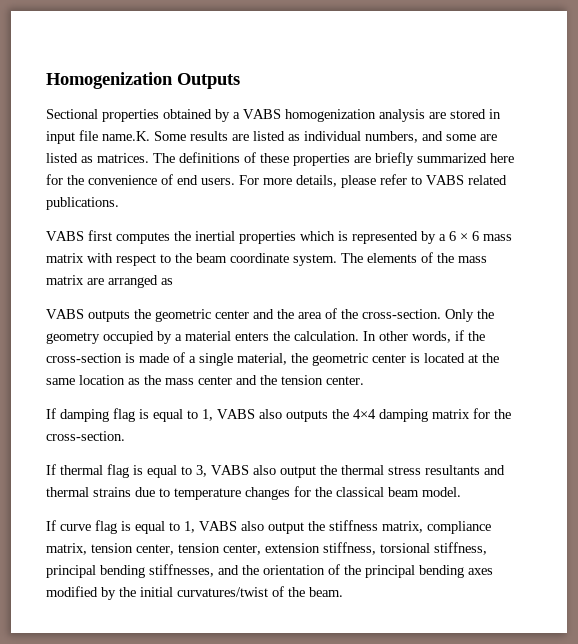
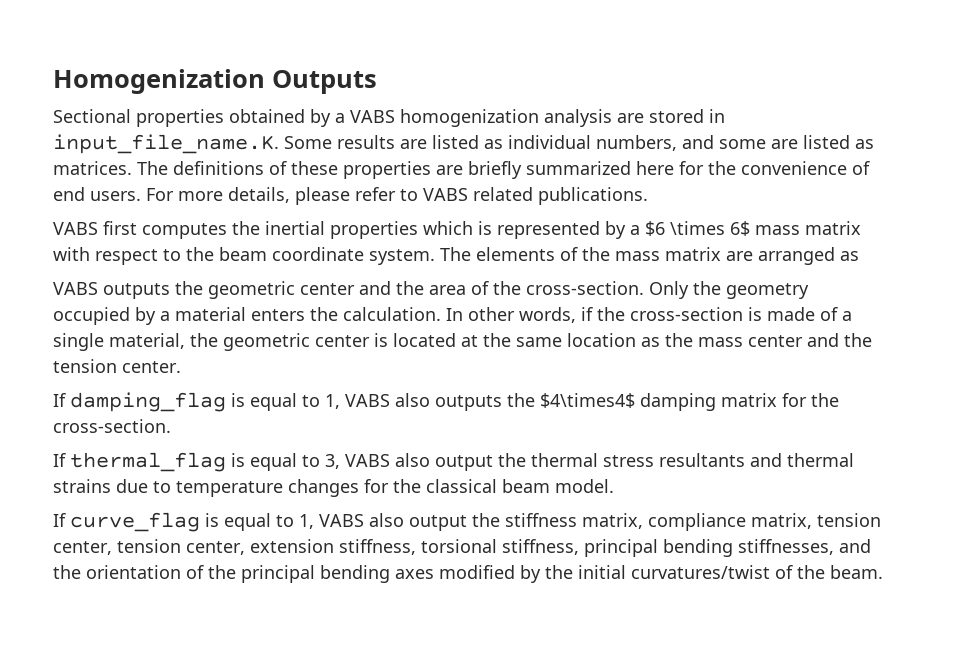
[46,130,150,144] input file name.K. -> [53,134,279,154] input_file_name.K.
[449,231,479,241] 6 × 6 -> [645,221,750,236] $6 \times 6$
[60,408,135,422] damping flag -> [70,392,226,412] damping_flag
[353,409,376,419] 4×4 -> [540,393,635,408] $4\times4$
[60,464,129,478] thermal flag -> [70,452,226,472] thermal_flag
[60,520,117,534] curve flag -> [70,512,200,532] curve_flag

